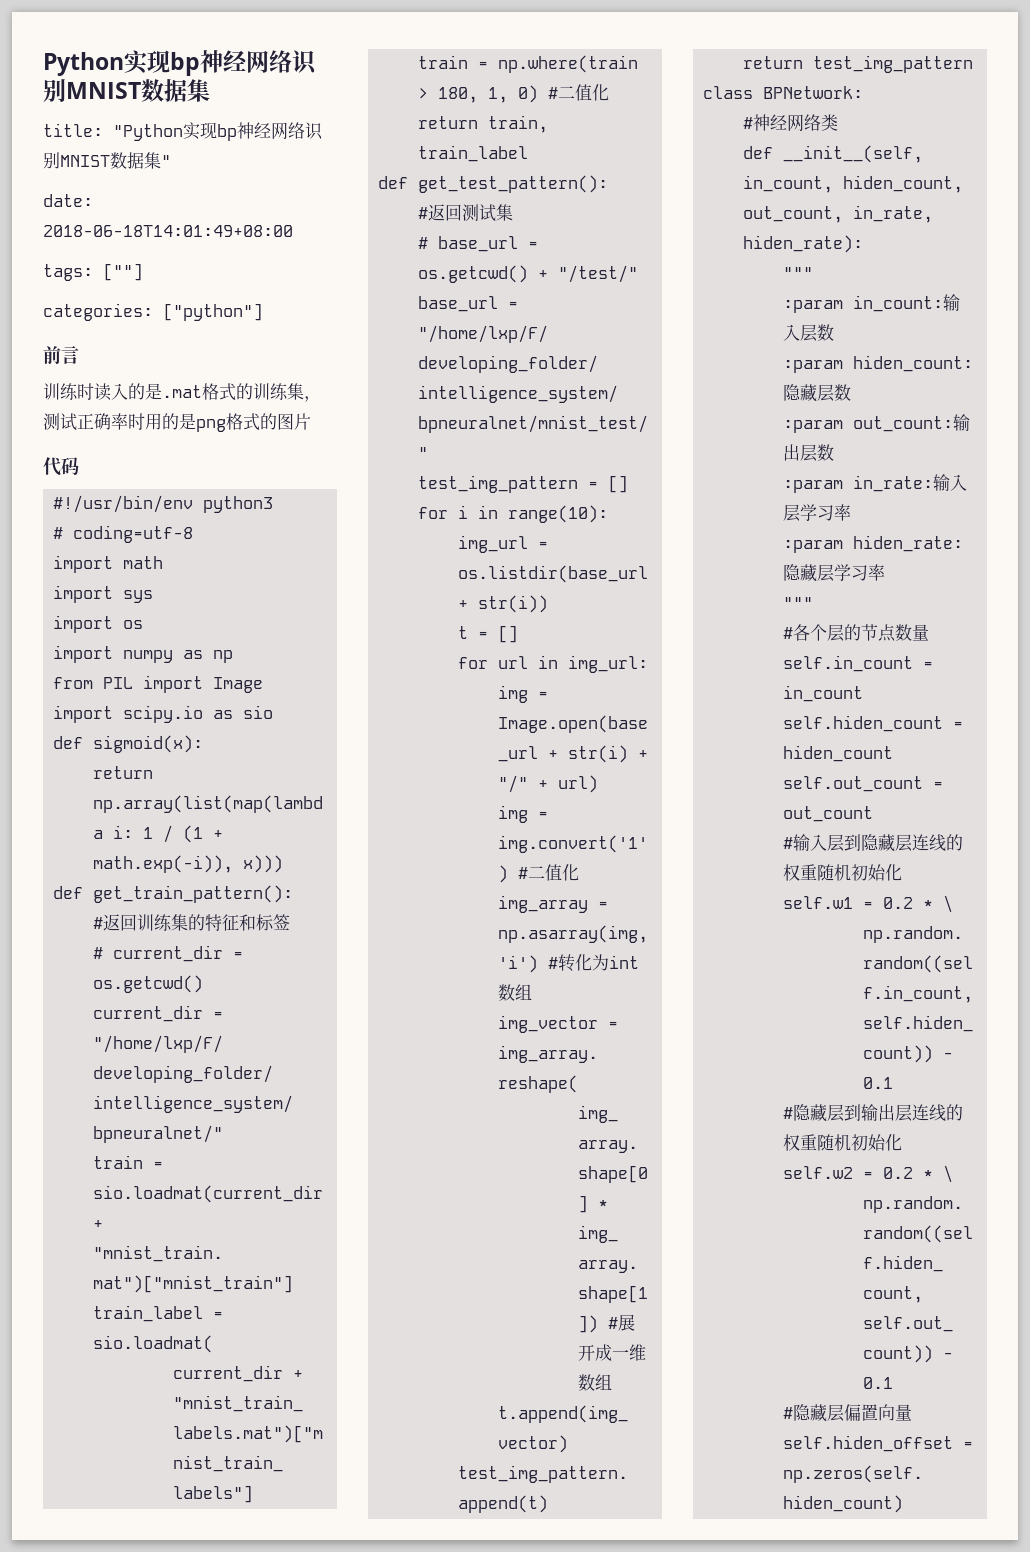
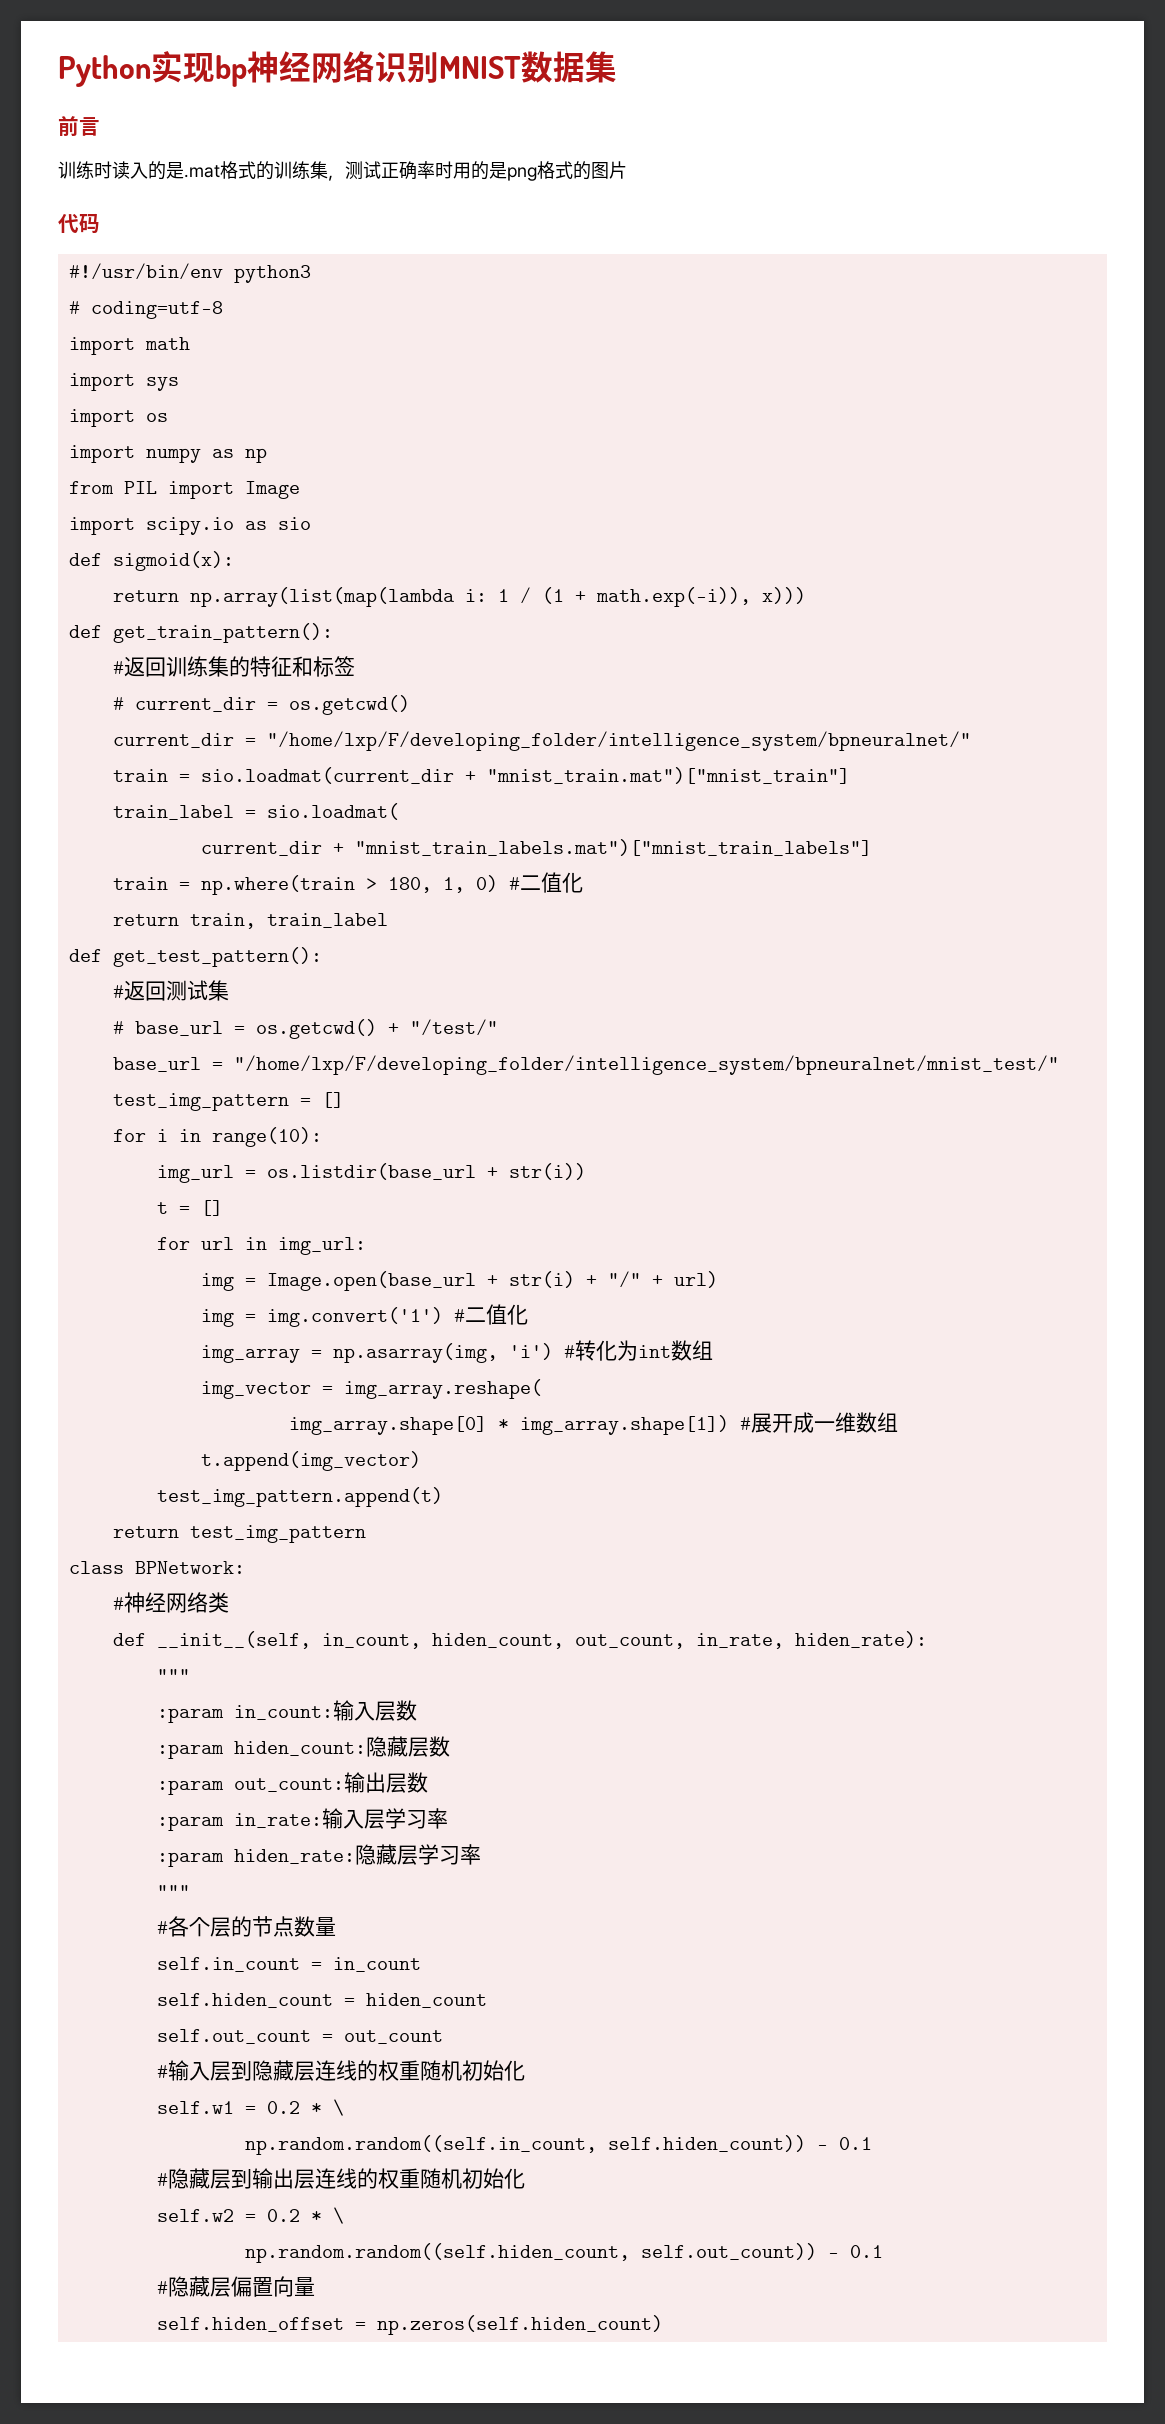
[43,122,323,141] [43,152,171,169] [43,194,93,207] [43,225,293,237] [43,263,143,281] [43,303,263,321] // title: "Python实现bp神经网络识别MNIST数据集" // date: 2018-06-18T14:01:49+08:00 // tags: [""] // categories: ["python"] -> (617, 67) none

